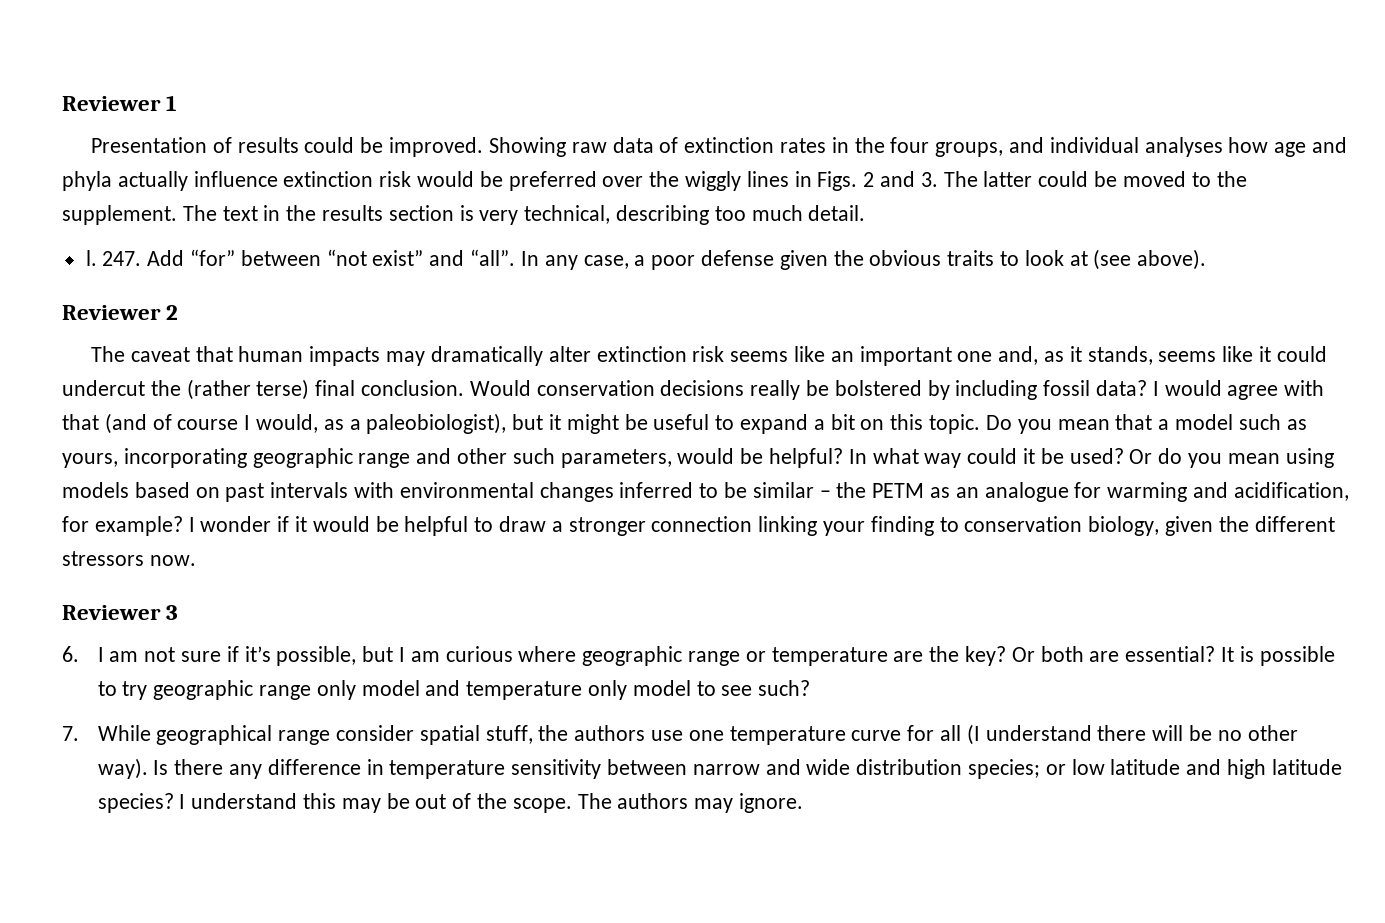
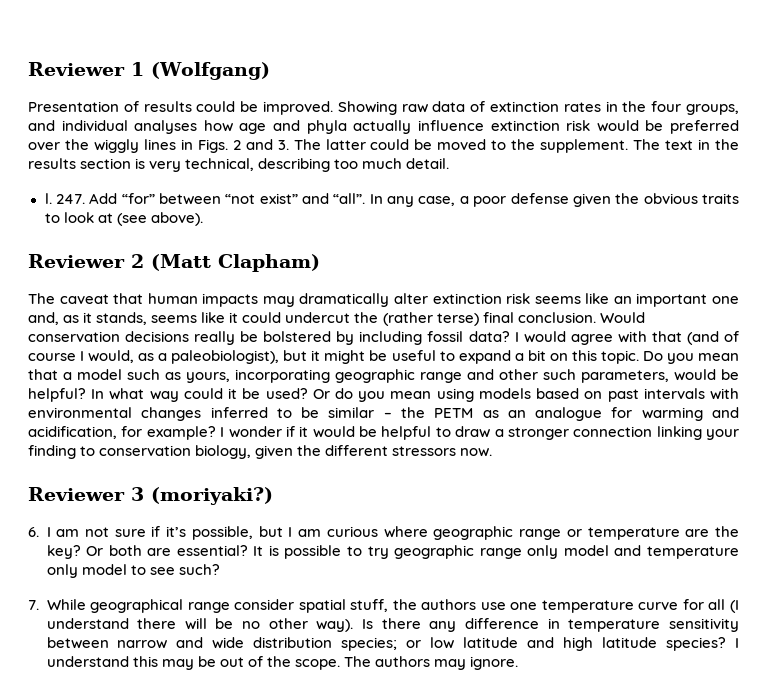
(178, 103) none -> [151,62,270,80] (Wolfgang)
(179, 312) none -> [151,254,320,272] (Matt Clapham)
(179, 612) none -> [151,487,273,505] (moriyaki?)

